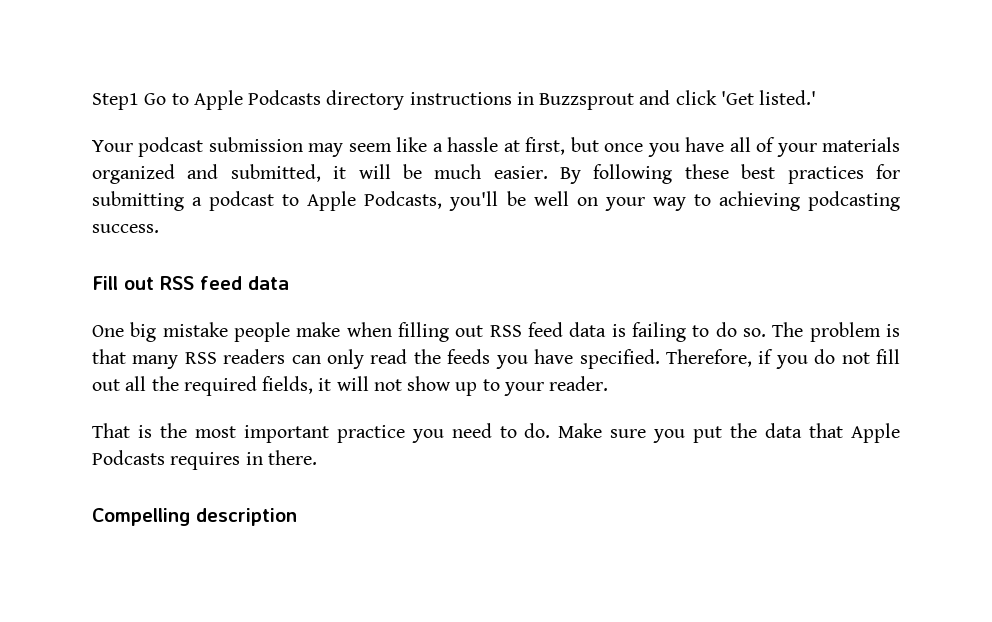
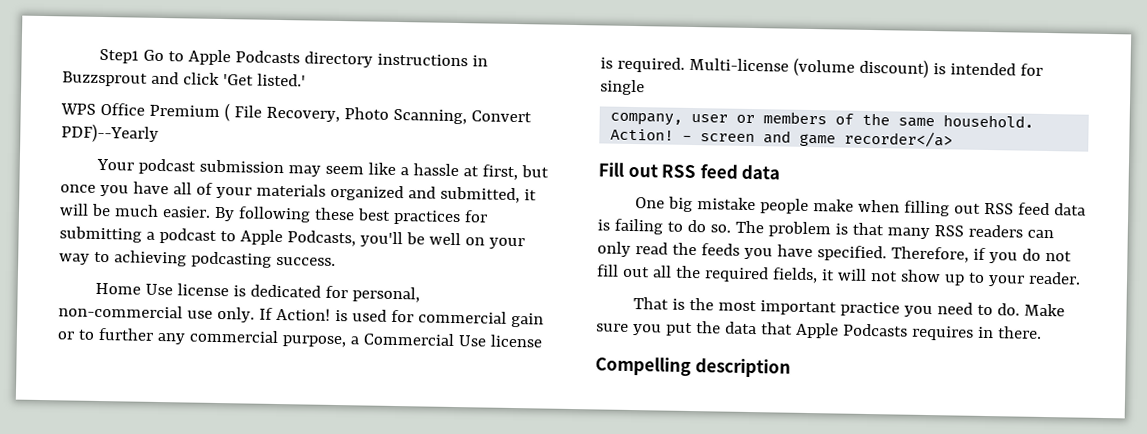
(817, 97) none -> [60,102,532,125] [61,123,159,143] // WPS Office Premium ( File Recovery, Photo Scanning, Convert PDF)--Yearly
(159, 228) none -> [95,282,421,303] [58,304,544,328] [57,327,542,348] [600,56,1043,78] [600,79,645,96] [610,111,1035,128] [610,128,954,148] // Home Use license is dedicated for personal, non-commercial use only. If Action! is used for commercial gain or to further any commercial purpose, a Commercial Use license is required. Multi-license (volume discount) is intended for single // company, user or members of the same household. Action! - screen and game recorder</a>

